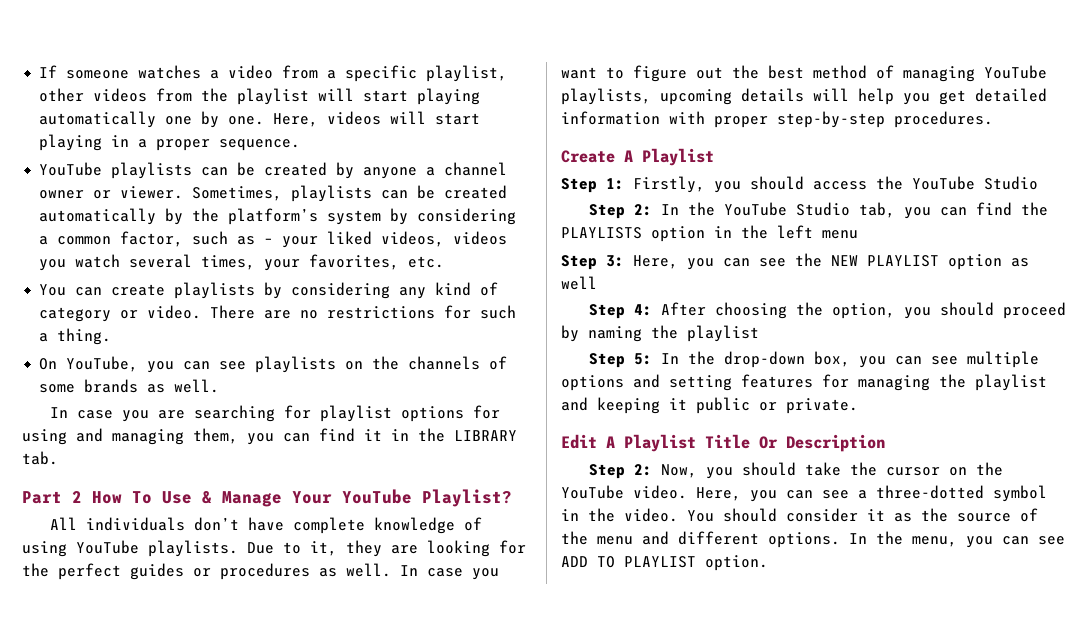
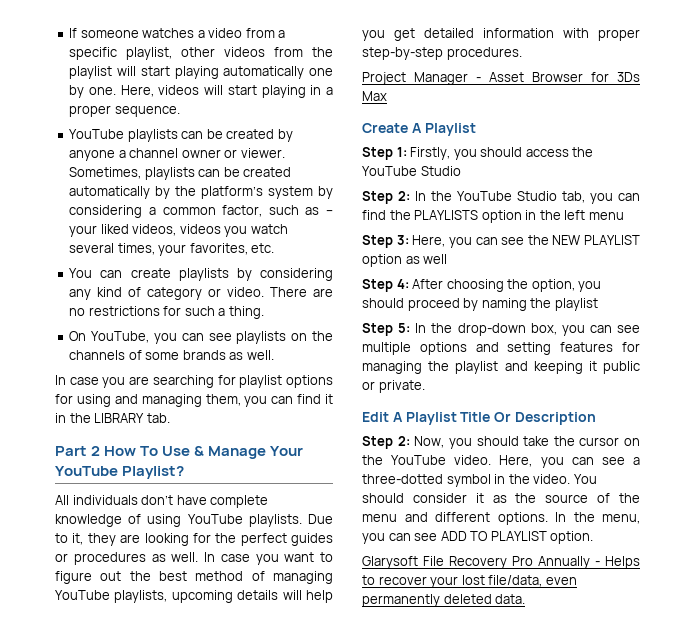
(993, 119) none -> [362,72,640,85] [362,91,387,101] // Project Manager - Asset Browser for 3Ds Max
(768, 563) none -> [362,556,640,569] [362,575,577,588] [362,594,526,607] // Glarysoft File Recovery Pro Annually - Helps to recover your lost file/data, even permanently deleted data.

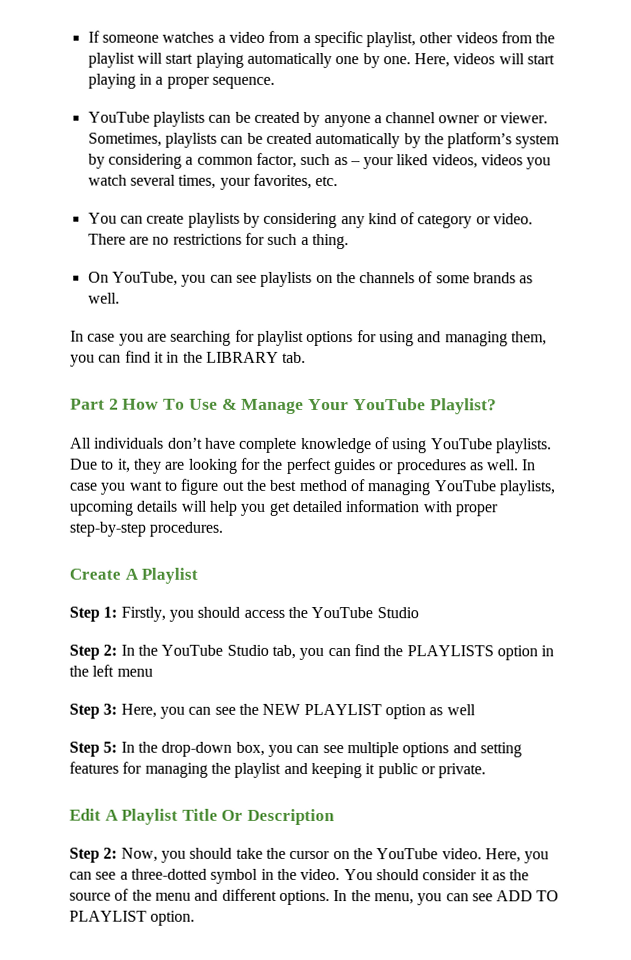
[362,72,640,85] [362,91,387,101] // Project Manager - Asset Browser for 3Ds Max -> (224, 529) none
[362,279,602,292] [362,298,598,311] // Step 4: After choosing the option, you should proceed by naming the playlist -> (476, 710) none
[362,556,640,569] [362,575,577,588] [362,594,526,607] // Glarysoft File Recovery Pro Annually - Helps to recover your lost file/data, even permanently deleted data. -> (196, 918) none

